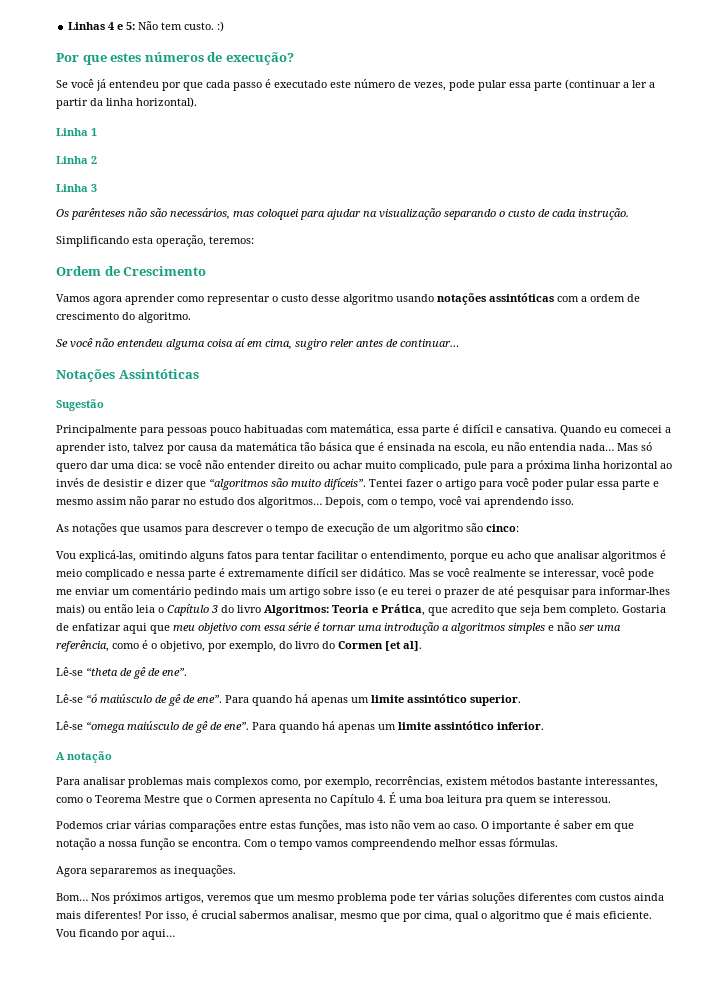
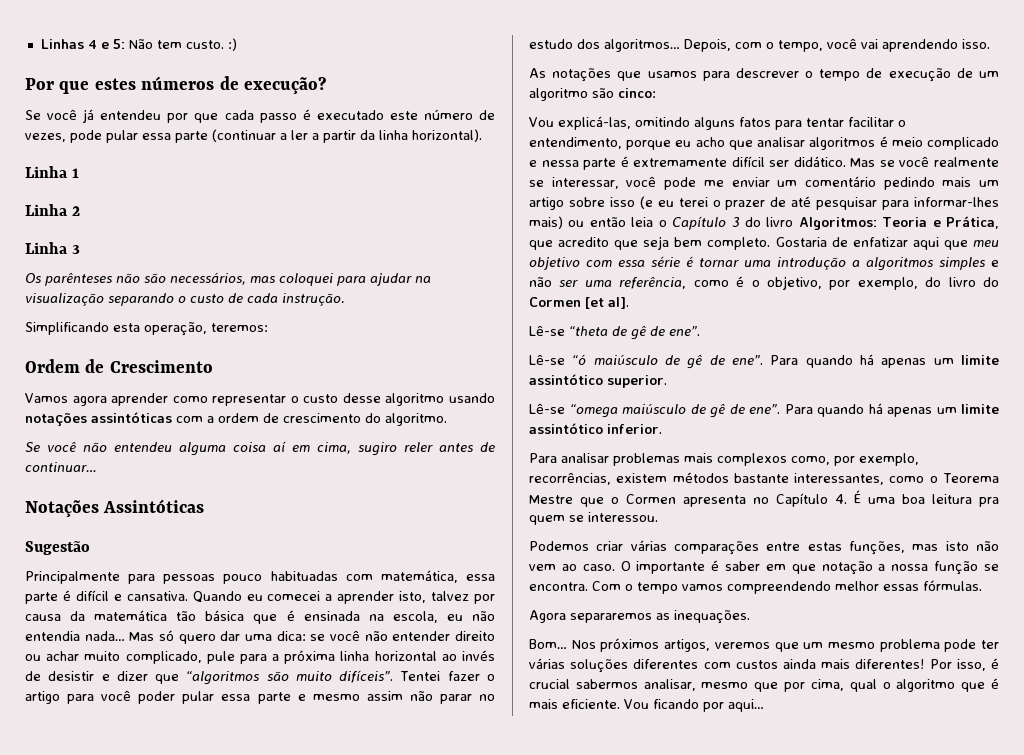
[56,751,112,763] // A notação -> (662, 429) none

